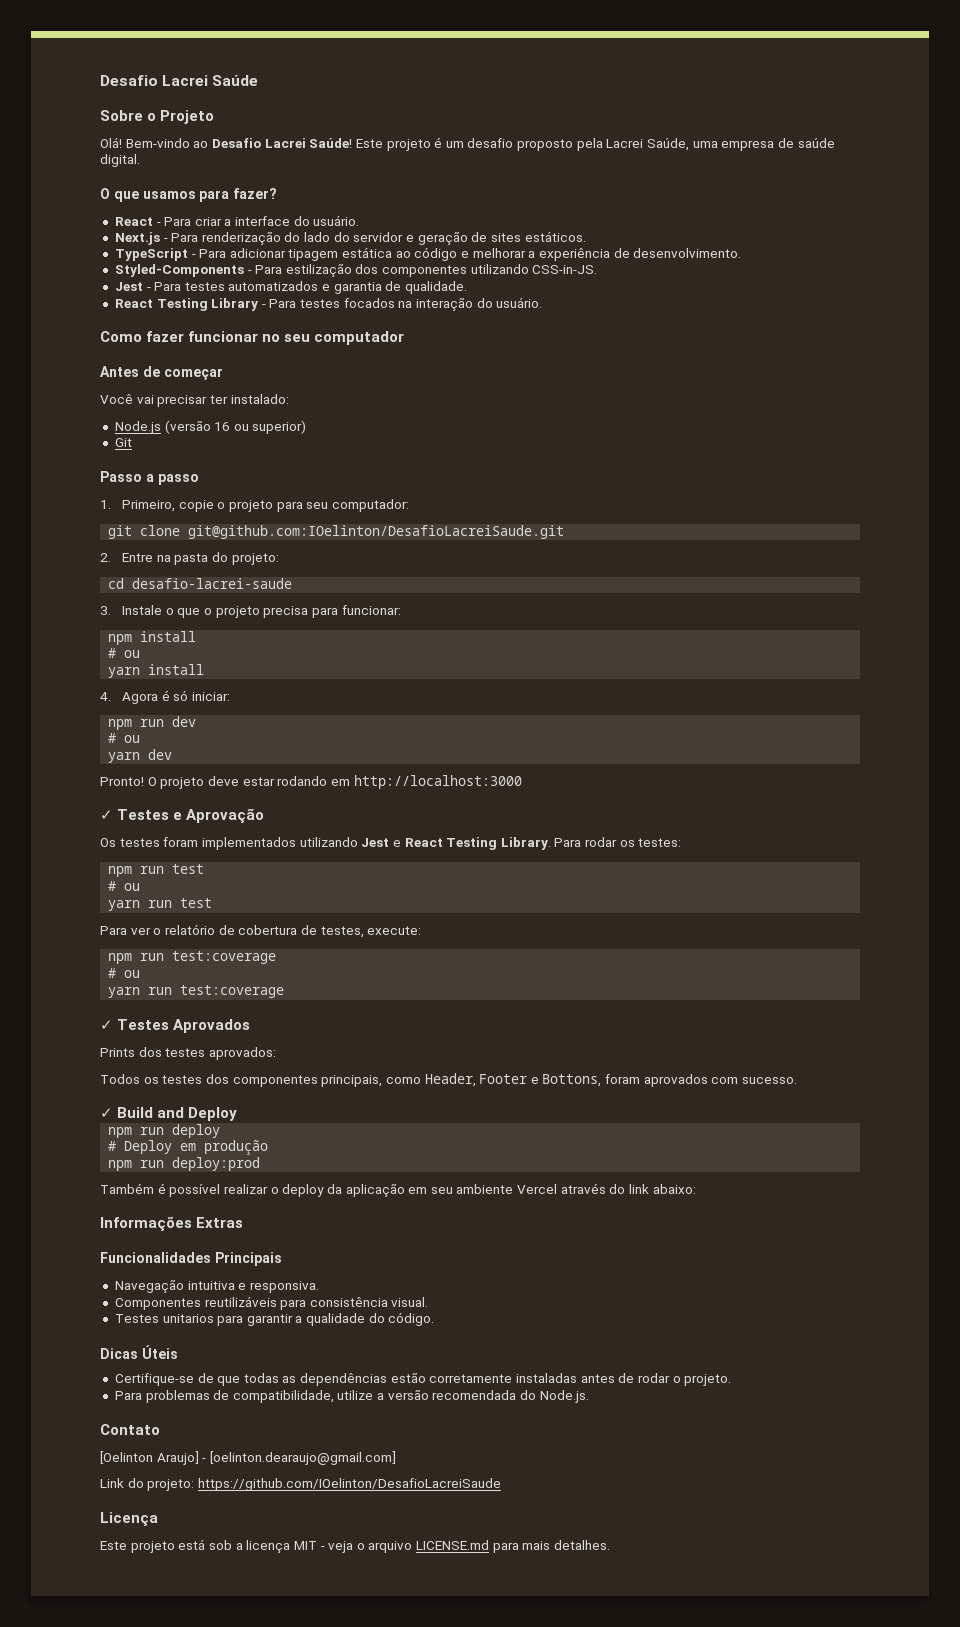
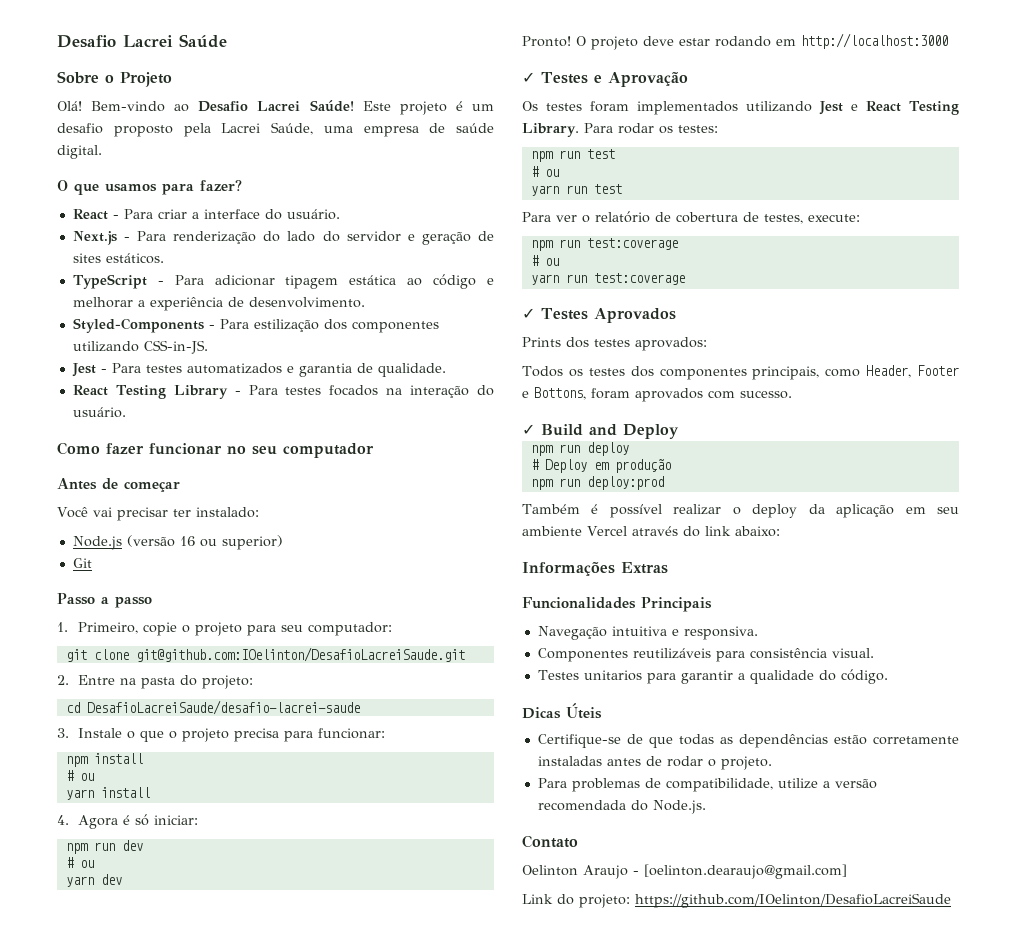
[132,578,293,589] desafio-lacrei-saude -> [86,700,360,715] DesafioLacreiSaude/desafio-lacrei-saude
[100,1451,199,1465] [Oelinton Araujo] -> [522,865,628,879] Oelinton Araujo
[100,1512,158,1526] [100,1539,611,1553] // Licença // Este projeto está sob a licença MIT - veja o arquivo LICENSE.md para mais detalhes. -> (951, 900) none

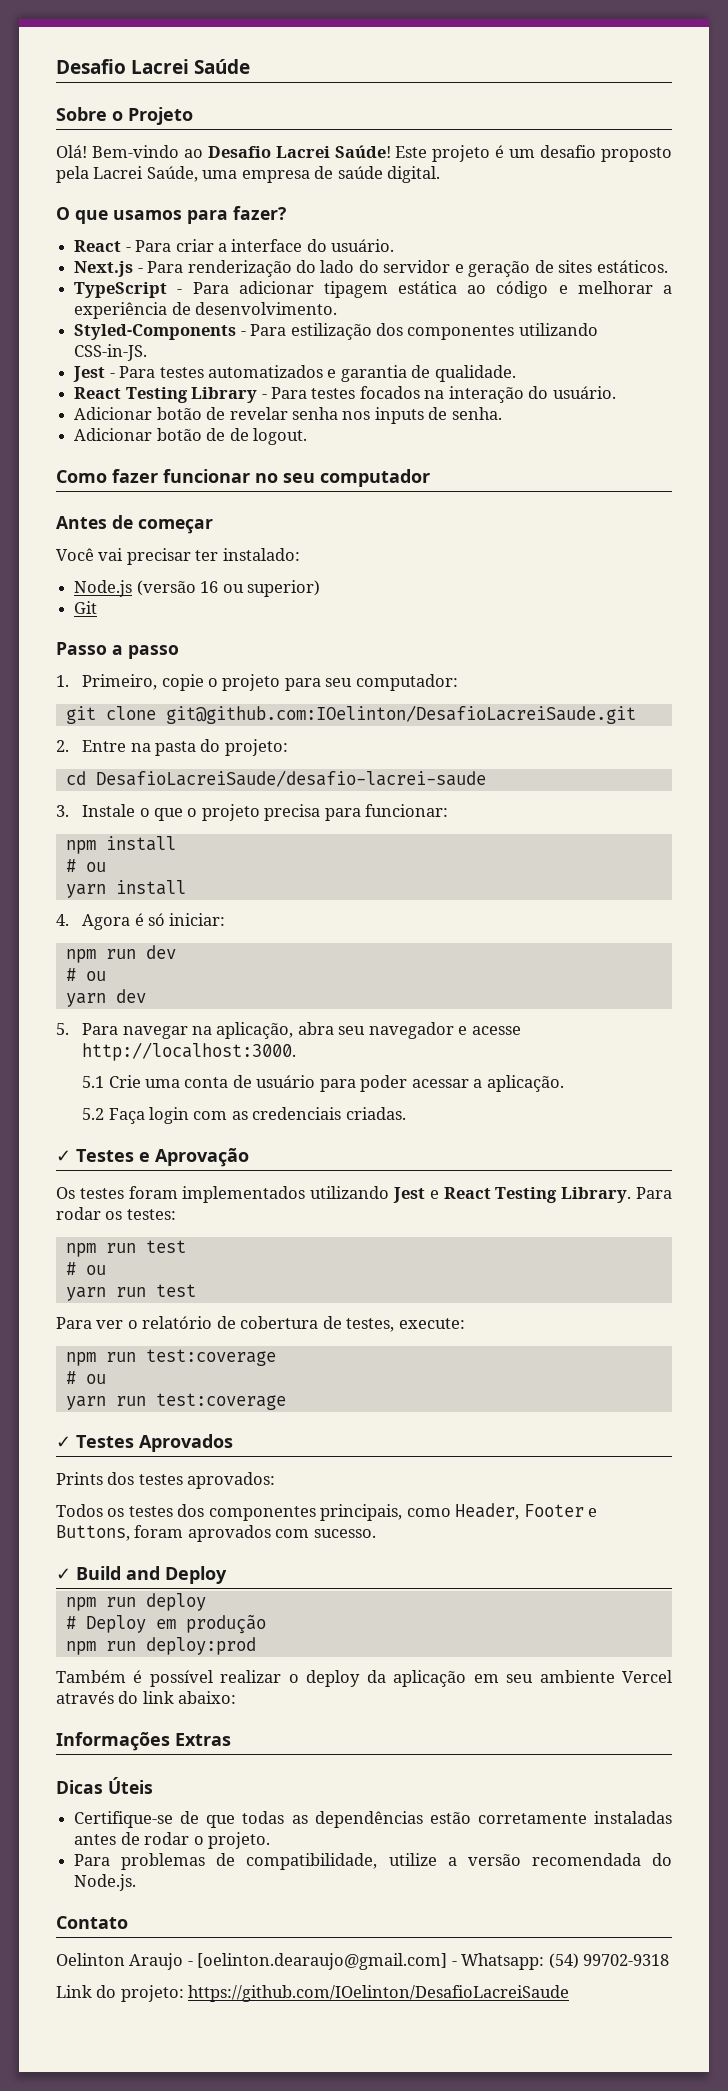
(126, 412) none -> [74,407,502,424] [74,428,307,445] // Adicionar botão de revelar senha nos inputs de senha. // Adicionar botão de de logout.
[522,33,948,50] Pronto! O projeto deve estar rodando em http://localhost:3000 -> [56,1022,521,1039] [82,1042,297,1061] [82,1075,564,1092] [82,1107,406,1124] 5. Para navegar na aplicação, abra seu navegador e acesse http://localhost:3000. // 5.1 Crie uma conta de usuário para poder acessar a aplicação. // 5.2 Faça login com as credenciais criadas.
[534,387,586,400] Bottons, -> [56,1525,130,1541] Buttons,
[522,597,712,612] [537,626,758,640] [537,648,874,662] [537,669,888,684] // Funcionalidades Principais // Navegação intuitiva e responsiva. // Componentes reutilizáveis para consistência visual. // Testes unitarios para garantir a qualidade do código. -> (231, 1739) none
(847, 871) none -> [451,1953,670,1970] - Whatsapp: (54) 99702-9318

